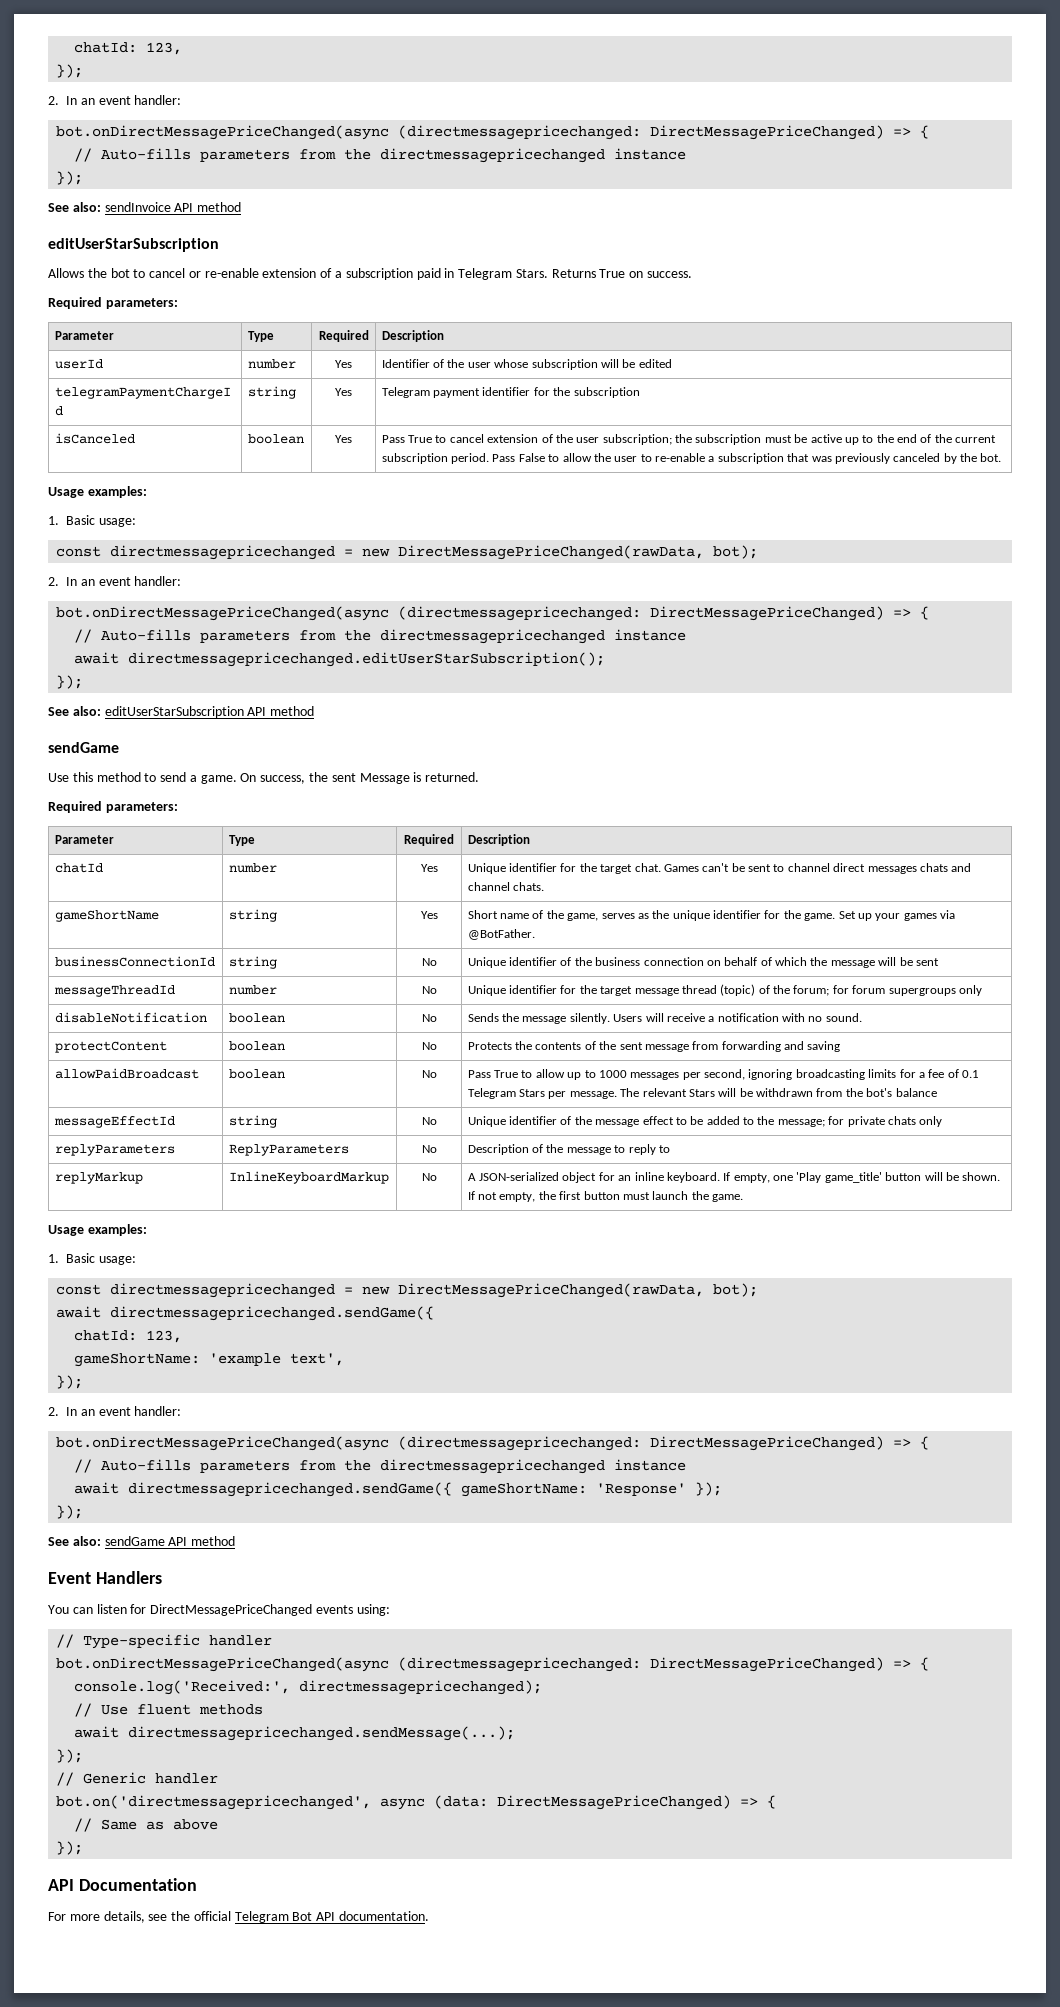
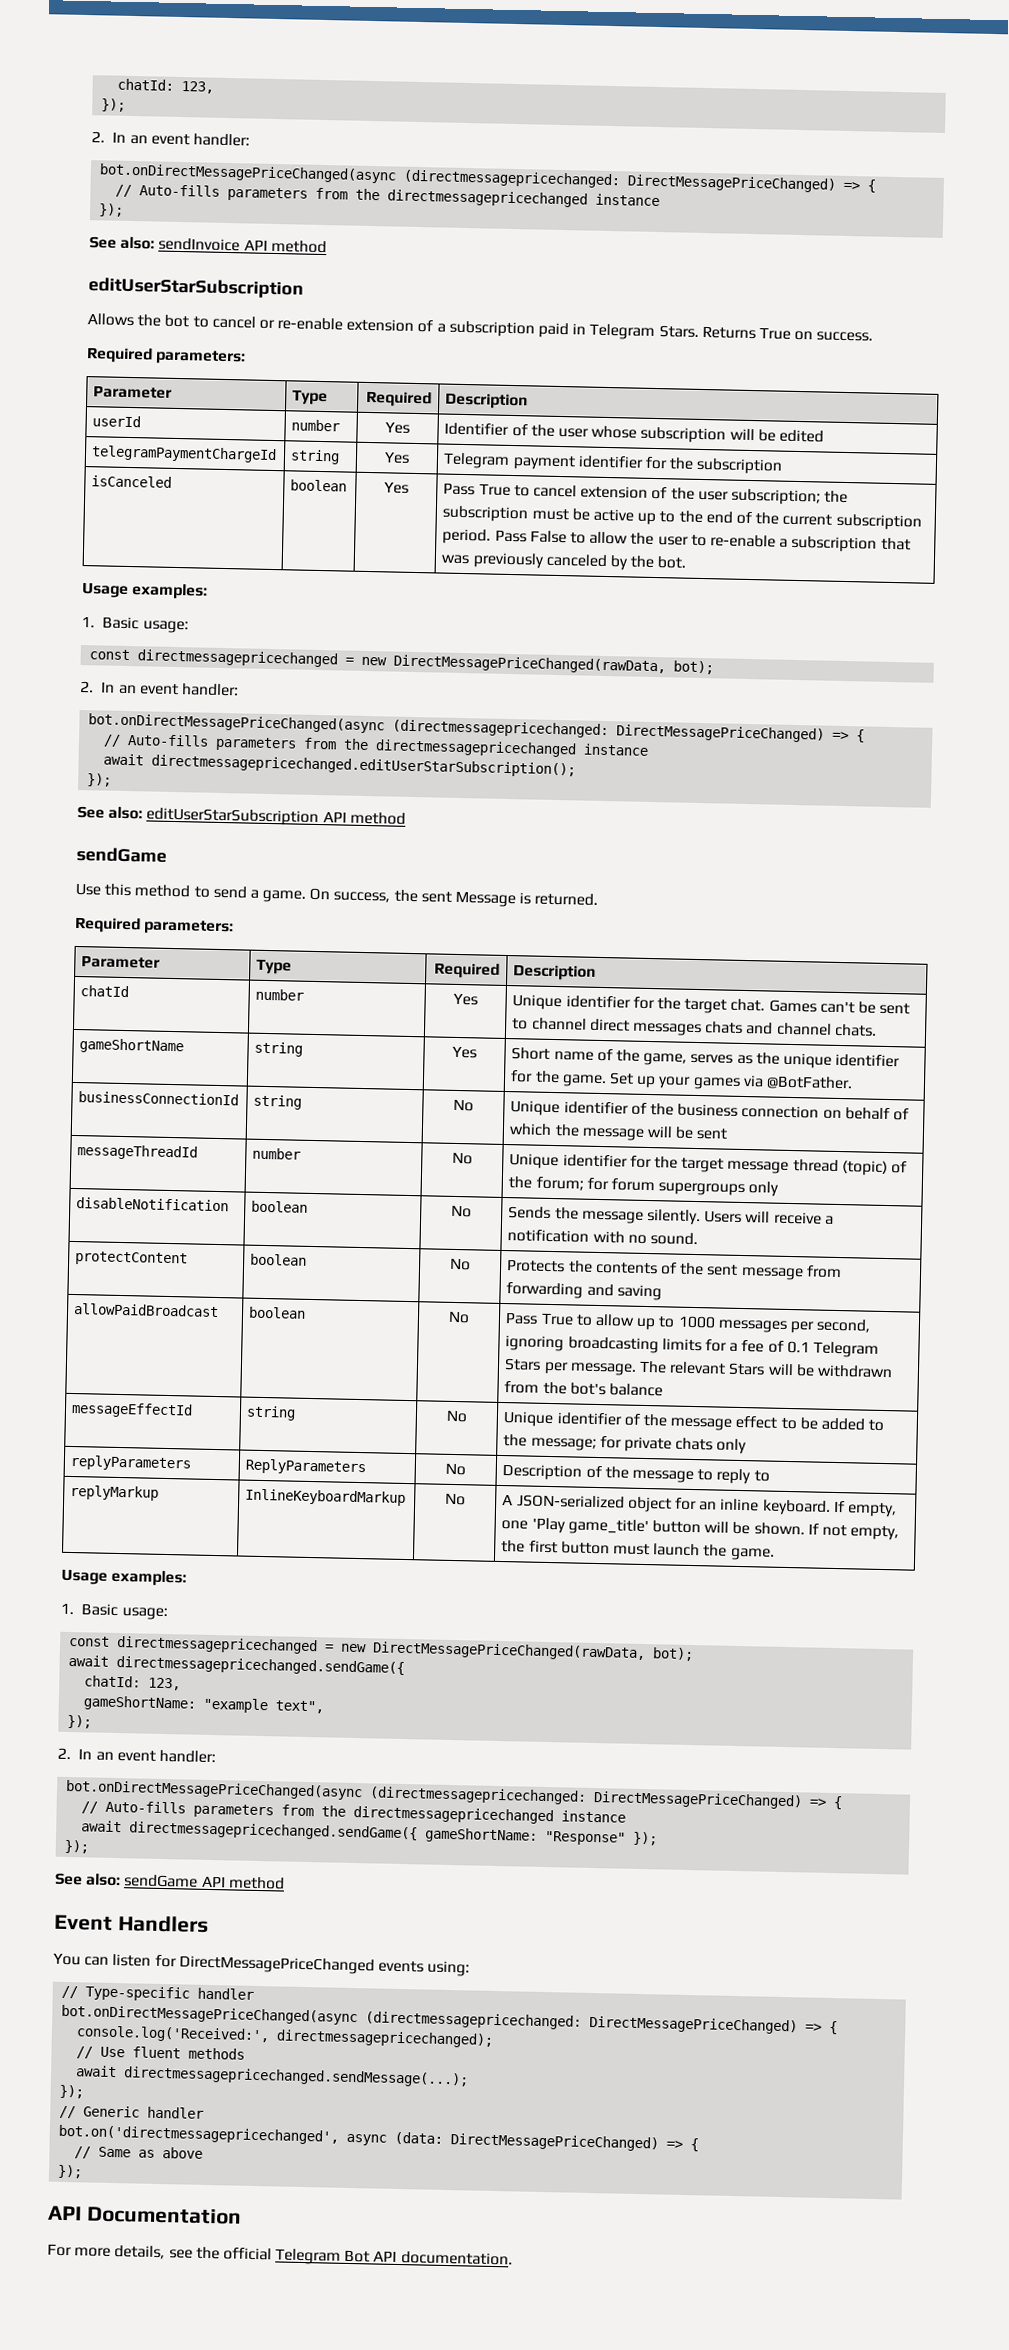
[209,1353,345,1366] 'example text', -> [203,1697,325,1714] "example text",
[596,1483,687,1496] 'Response' -> [544,1830,627,1846] "Response"

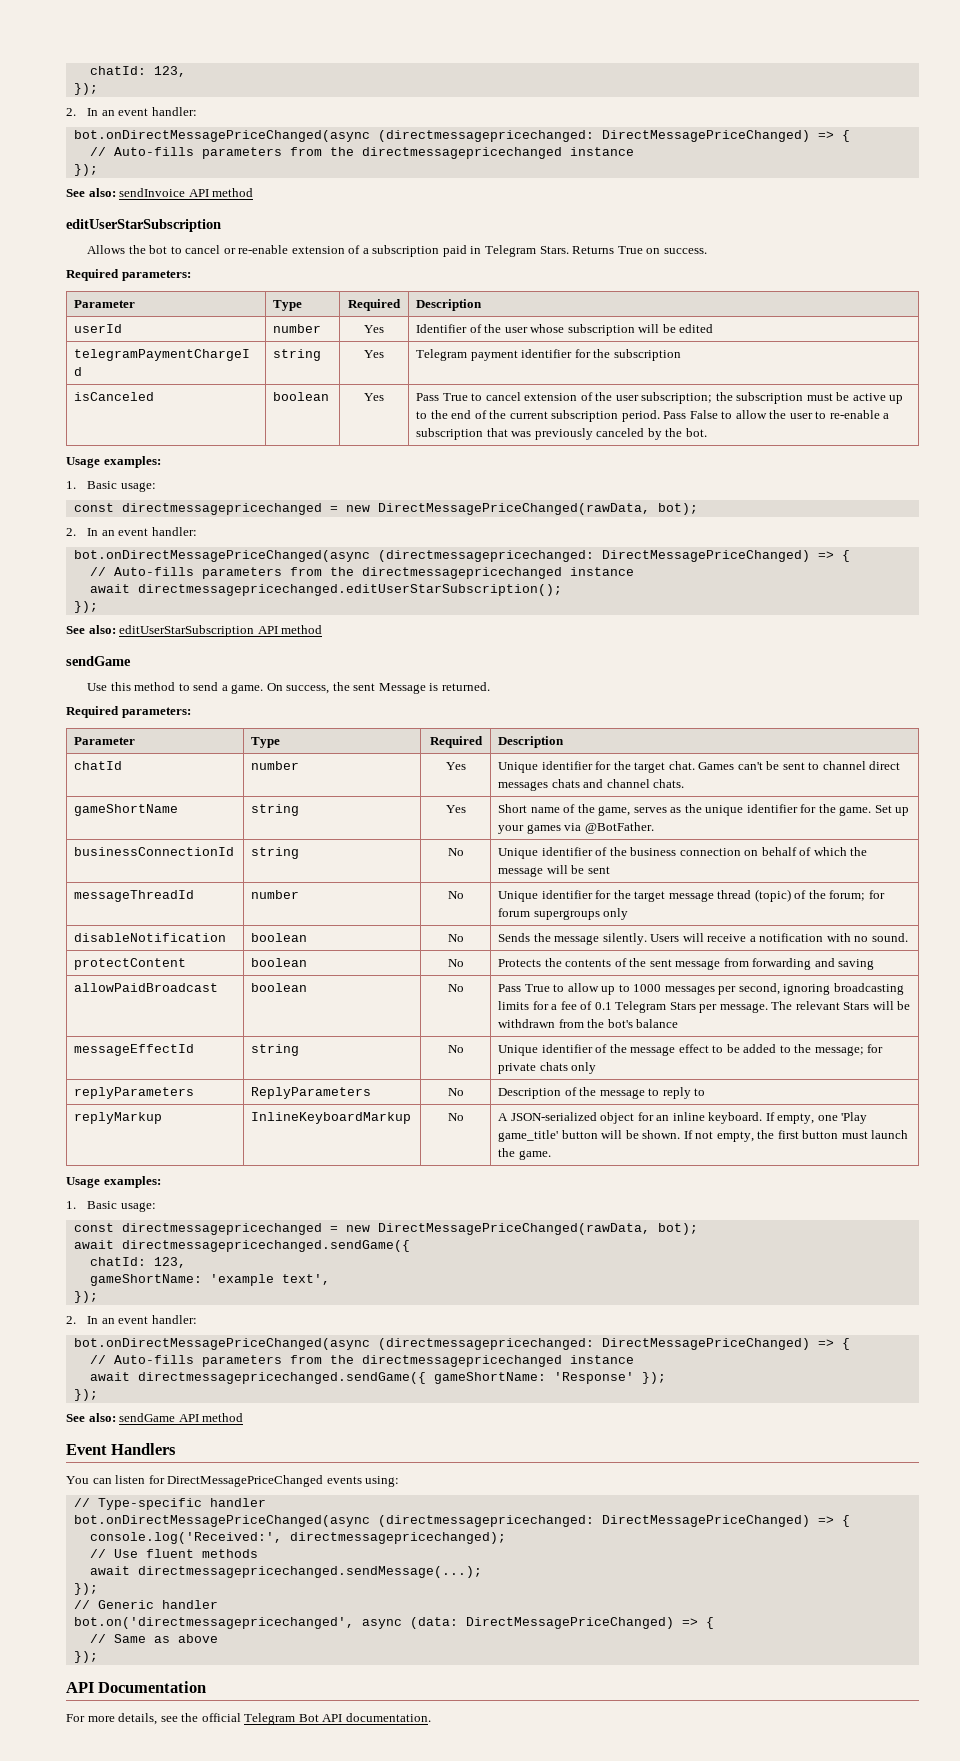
[203,1697,325,1714] "example text", -> [209,1274,330,1286] 'example text',
[544,1830,627,1846] "Response" -> [553,1372,634,1384] 'Response'

